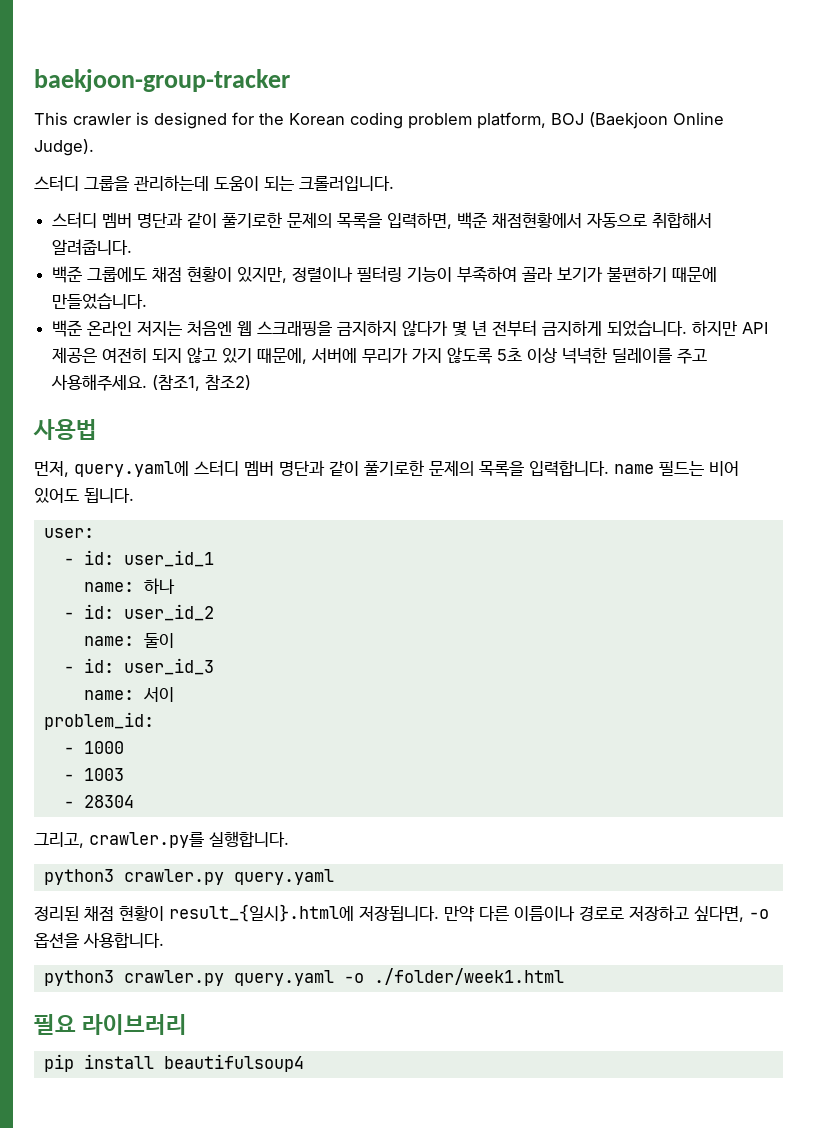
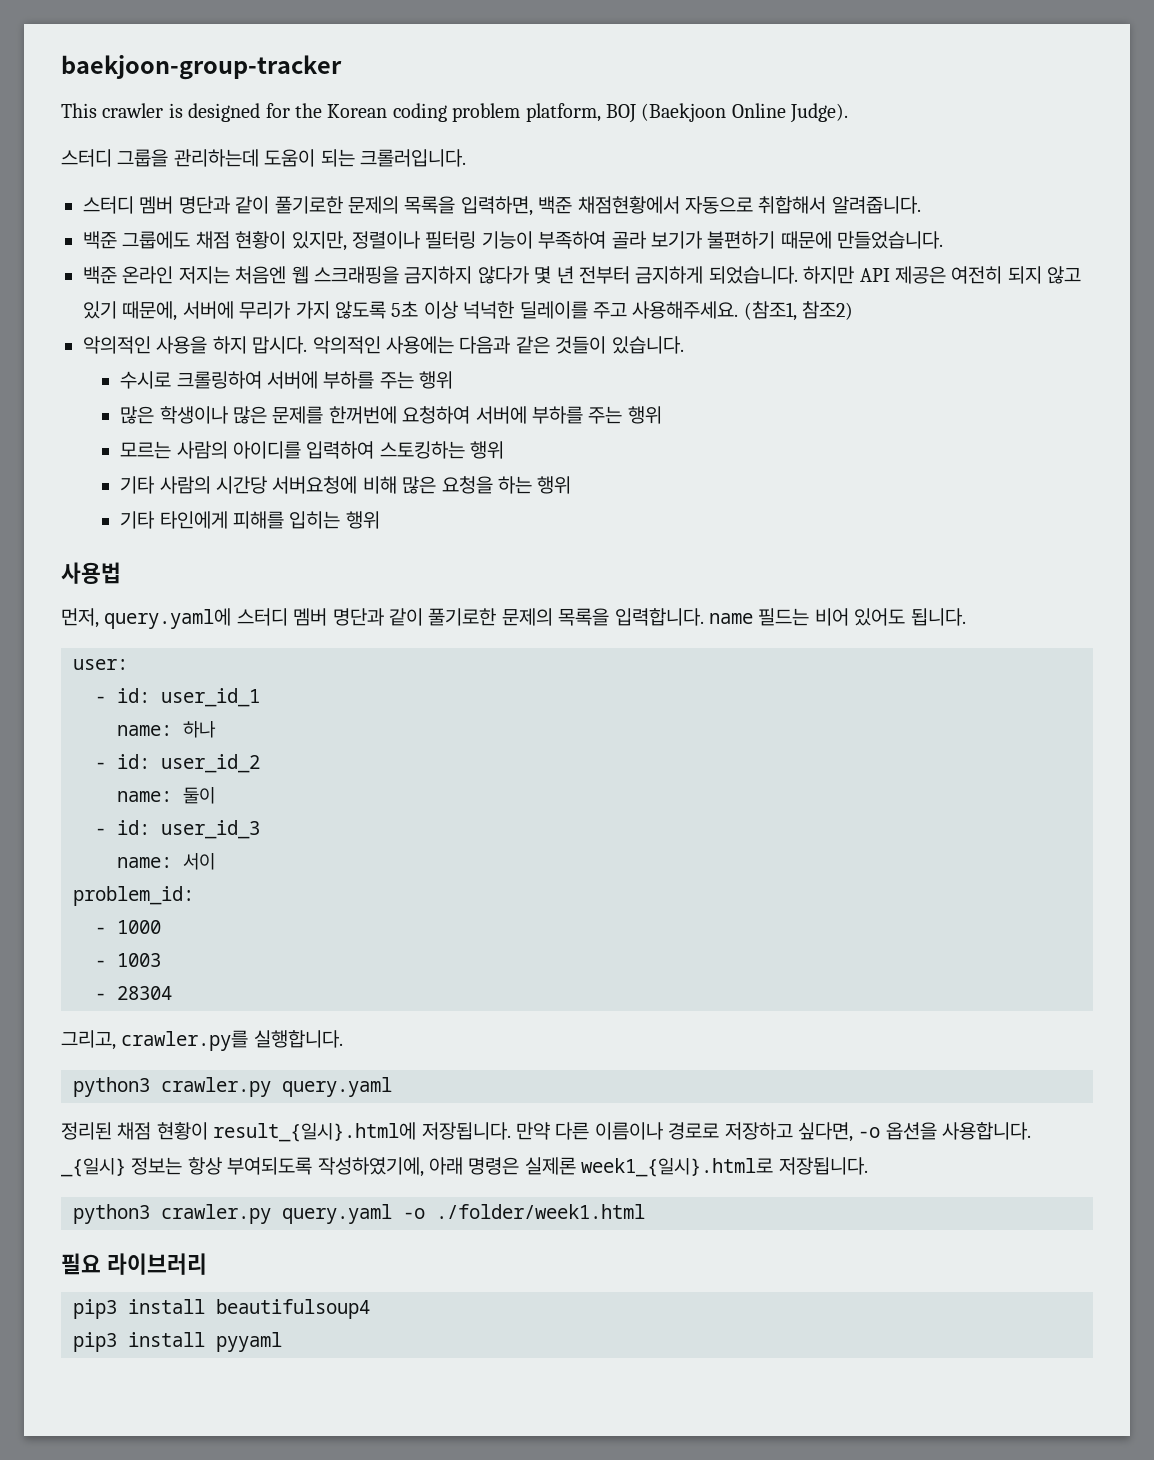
(252, 382) none -> [83,336,684,354] [120,371,454,389] [120,406,662,424] [120,441,505,459] [120,476,572,494] [120,511,380,529] // 악의적인 사용을 하지 맙시다. 악의적인 사용에는 다음과 같은 것들이 있습니다. // 수시로 크롤링하여 서버에 부하를 주는 행위 // 많은 학생이나 많은 문제를 한꺼번에 요청하여 서버에 부하를 주는 행위 // 모르는 사람의 아이디를 입력하여 스토킹하는 행위 // 기타 사람의 시간당 서버요청에 비해 많은 요청을 하는 행위 // 기타 타인에게 피해를 입히는 행위
(164, 940) none -> [61,1157,868,1177] _{일시} 정보는 항상 부여되도록 작성하였기에, 아래 명령은 실제론 week1_{일시}.html로 저장됩니다.
[43,1054,74,1072] pip -> [73,1299,117,1319] pip3
(304, 1063) none -> [73,1332,282,1352] // pip3 install pyyaml

